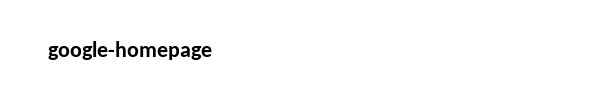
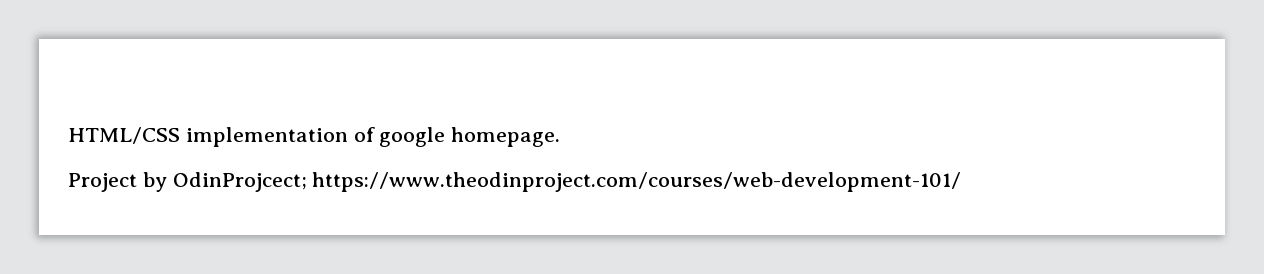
[48,41,212,60] google-homepage -> [68,127,561,147] [68,172,962,192] HTML/CSS implementation of google homepage. // Project by OdinProjcect; https://www.theodinproject.com/courses/web-development-101/

